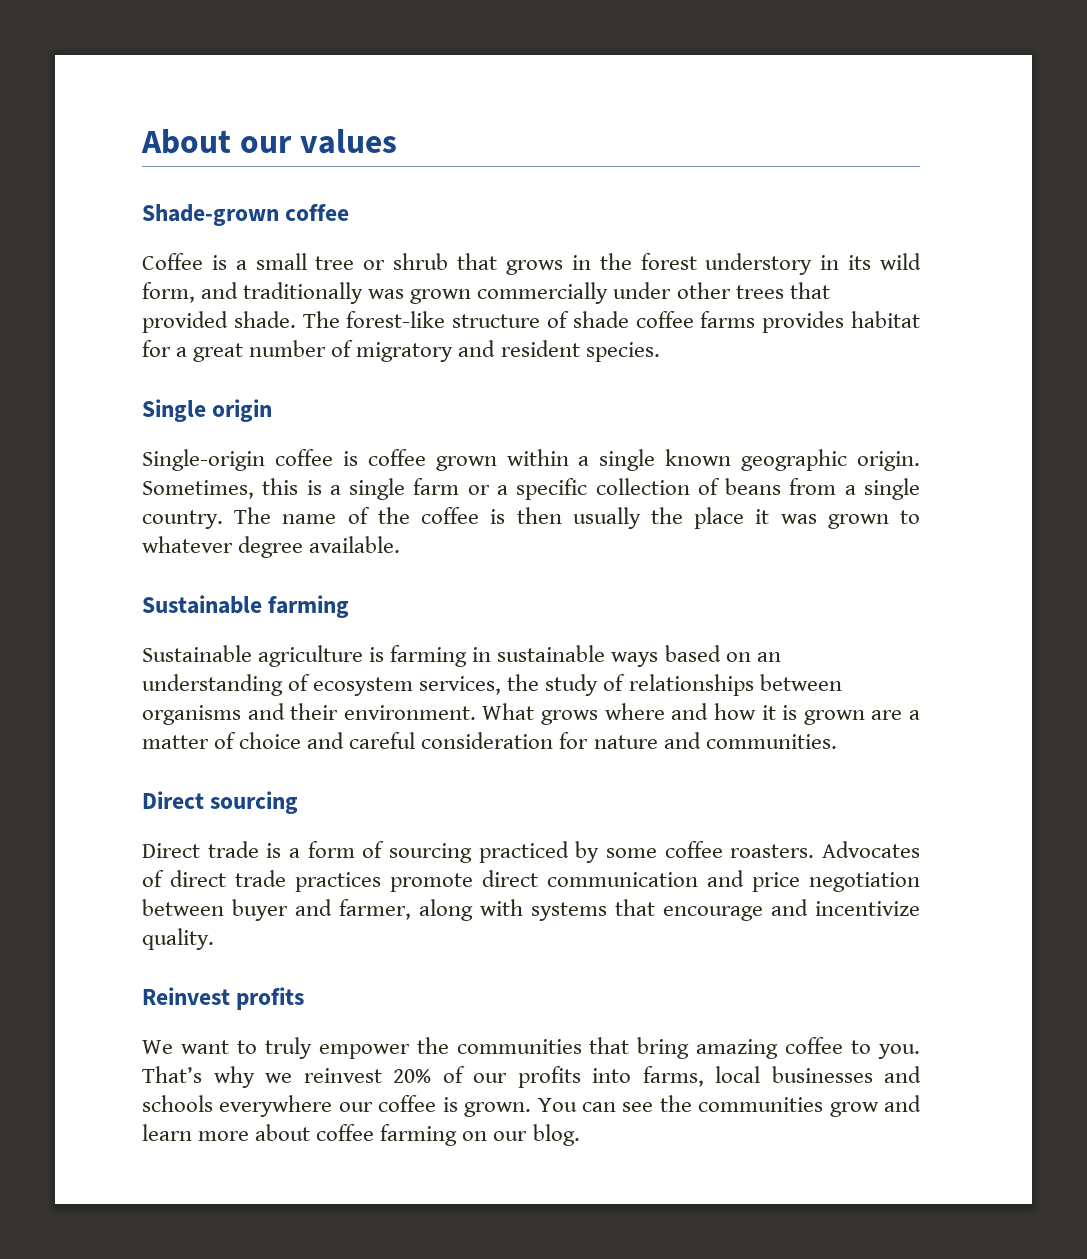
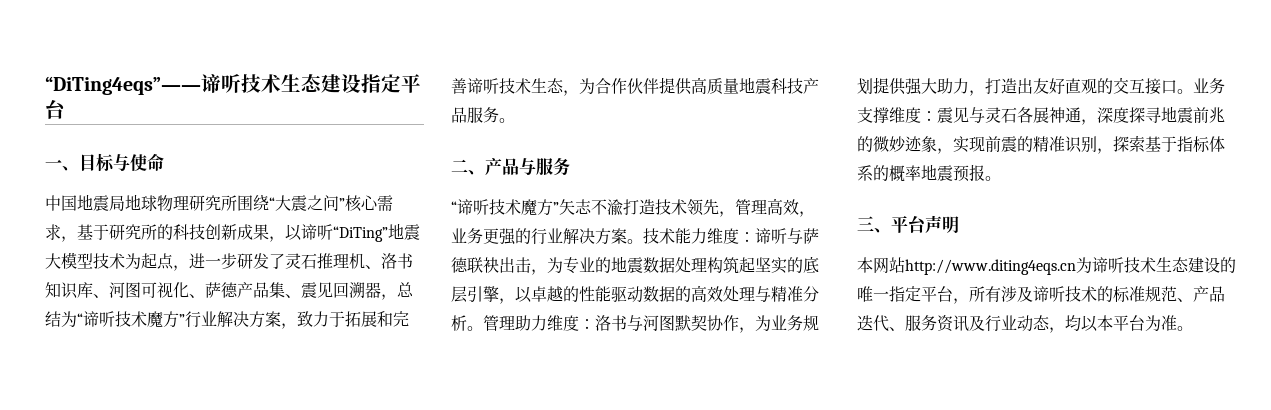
[141,129,398,154] [142,204,350,226] [142,253,922,275] [142,282,830,304] [142,311,920,333] [142,340,660,362] [142,399,273,422] [142,449,920,471] [142,478,921,500] [142,507,920,529] [142,536,401,558] [142,595,350,618] [142,645,781,667] [142,674,842,696] [142,703,921,725] [142,732,837,749] [142,791,299,814] [142,841,920,863] [142,870,920,892] [142,899,920,921] [142,928,214,950] [142,987,305,1010] [142,1037,920,1059] [142,1066,921,1088] [142,1095,921,1117] [142,1124,580,1146] About our values // Shade-grown coffee // Coffee is a small tree or shrub that grows in the forest understory in its wild form, and traditionally was grown commercially under other trees that provided shade. The forest-like structure of shade coffee farms provides habitat for a great number of migratory and resident species. // Single origin // Single-origin coffee is coffee grown within a single known geographic origin. Sometimes, this is a single farm or a specific collection of beans from a single country. The name of the coffee is then usually the place it was grown to whatever degree available. // Sustainable farming // Sustainable agriculture is farming in sustainable ways based on an understanding of ecosystem services, the study of relationships between organisms and their environment. What grows where and how it is grown are a matter of choice and careful consideration for nature and communities. // Direct sourcing // Direct trade is a form of sourcing practiced by some coffee roasters. Advocates of direct trade practices promote direct communication and price negotiation between buyer and farmer, along with systems that encourage and incentivize quality. // Reinvest profits // We want to truly empower the communities that bring amazing coffee to you. That’s why we reinvest 20% of our profits into farms, local businesses and schools everywhere our coffee is grown. You can see the communities grow and learn more about coffee farming on our blog. -> [45,74,421,95] [45,99,66,119] [45,153,164,172] [45,194,393,212] [45,223,420,242] [45,252,413,271] [45,282,414,300] [45,311,409,329] [451,77,819,96] [451,107,515,123] [451,157,570,176] [451,198,815,217] [451,228,819,245] [451,256,819,275] [451,285,819,304] [451,315,819,333] [857,77,1225,96] [857,106,1225,125] [857,135,1225,154] [857,164,1001,182] [857,215,959,233] [857,257,1236,275] [857,286,1225,304] [857,315,1193,333] “DiTing4eqs”——谛听技术生态建设指定平台 // 一、目标与使命 // 中国地震局地球物理研究所围绕“大震之问”核心需求，基于研究所的科技创新成果，以谛听“DiTing”地震大模型技术为起点，进一步研发了灵石推理机、洛书知识库、河图可视化、萨德产品集、震见回溯器，总结为“谛听技术魔方”行业解决方案，致力于拓展和完善谛听技术生态，为合作伙伴提供高质量地震科技产品服务。 // 二、产品与服务 // “谛听技术魔方”矢志不渝打造技术领先，管理高效，业务更强的行业解决方案。技术能力维度：谛听与萨德联袂出击，为专业的地震数据处理构筑起坚实的底层引擎，以卓越的性能驱动数据的高效处理与精准分析。管理助力维度：洛书与河图默契协作，为业务规划提供强大助力，打造出友好直观的交互接口。业务支撑维度：震见与灵石各展神通，深度探寻地震前兆的微妙迹象，实现前震的精准识别，探索基于指标体系的概率地震预报。 // 三、平台声明 // 本网站http://www.diting4eqs.cn为谛听技术生态建设的唯一指定平台，所有涉及谛听技术的标准规范、产品迭代、服务资讯及行业动态，均以本平台为准。

